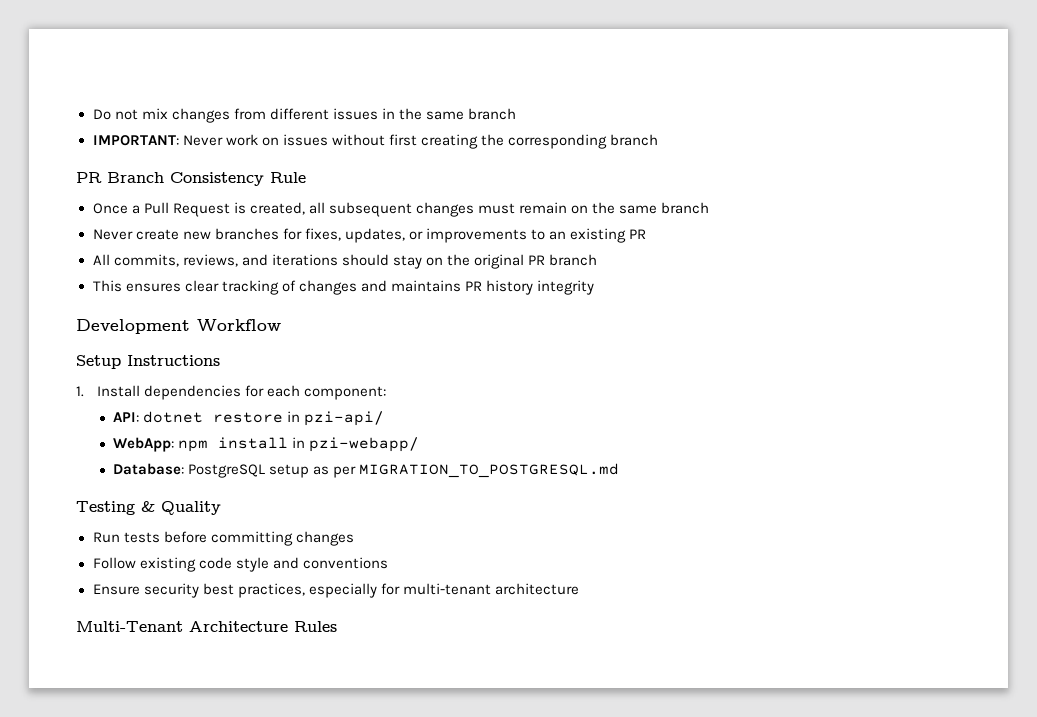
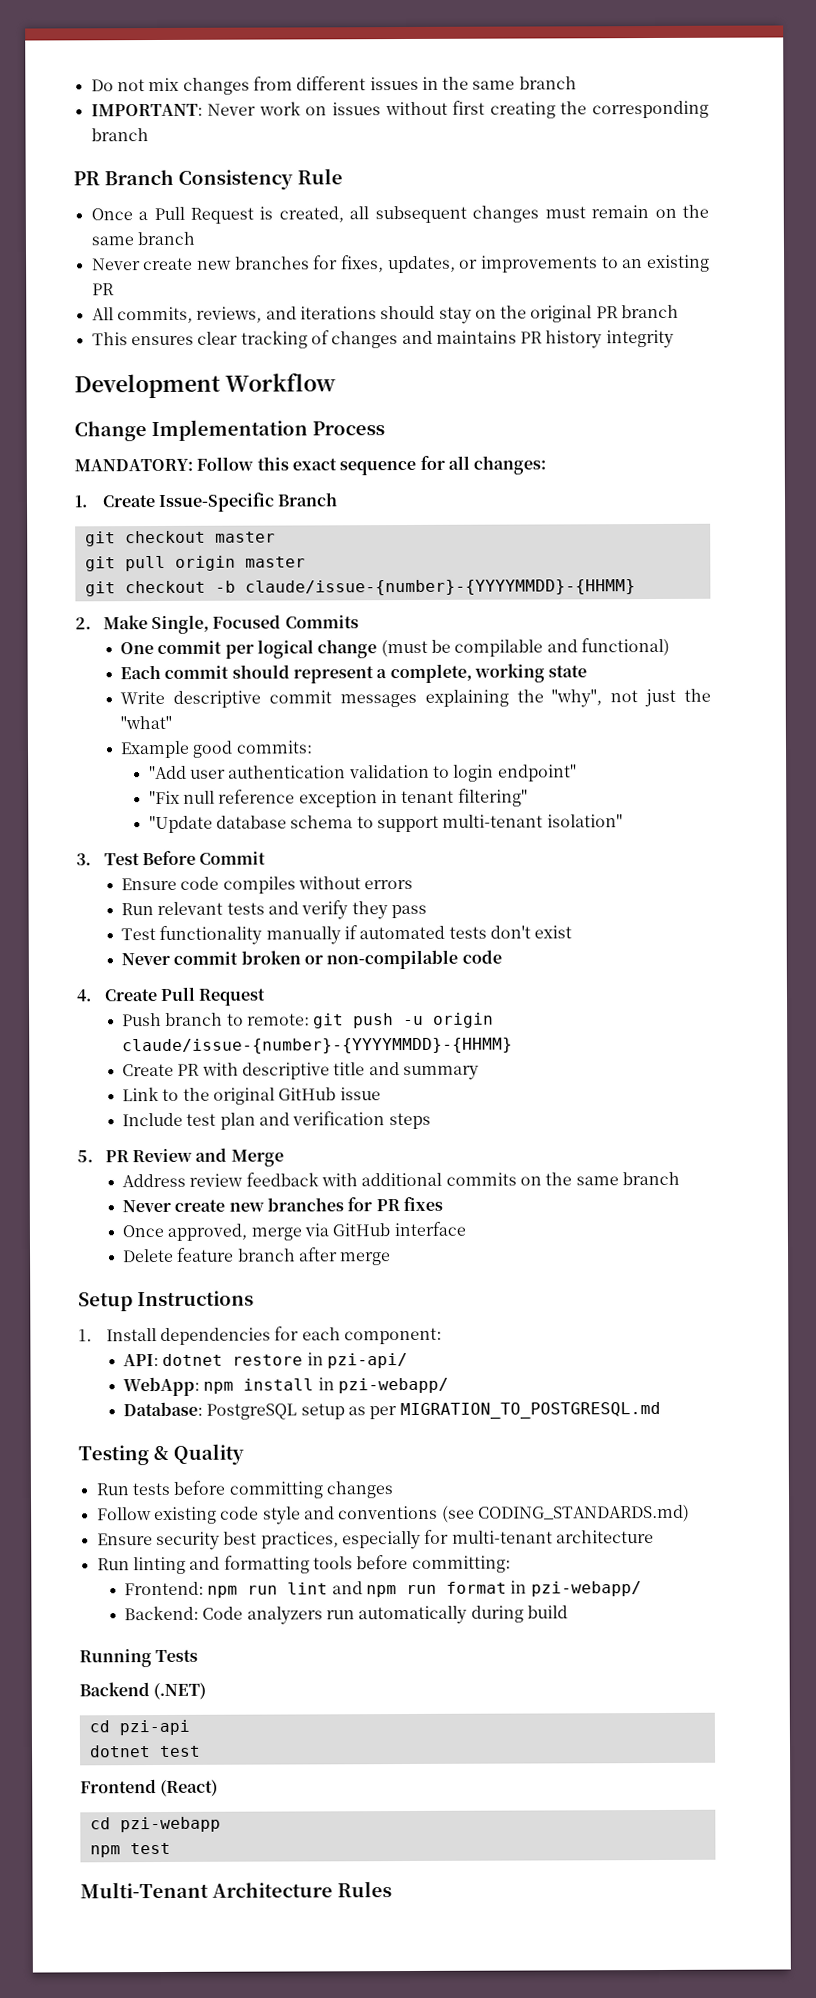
(281, 325) none -> [74,419,385,442] [74,455,547,476] [74,492,339,512] [84,530,276,547] [84,555,306,572] [84,579,636,597] [75,614,359,635] [120,637,671,659] [120,663,588,684] [120,688,712,708] [120,715,173,730] [120,740,313,759] [148,764,577,782] [148,788,528,808] [148,814,623,834] [76,850,267,866] [121,876,414,894] [121,900,428,920] [121,925,573,945] [121,949,502,970] [76,986,267,1006] [122,1012,495,1029] [122,1037,514,1055] [122,1062,480,1081] [122,1086,381,1105] [122,1111,431,1130] [77,1147,284,1167] [122,1171,681,1188] [122,1196,444,1213] [122,1221,466,1241] [123,1247,392,1266] // Change Implementation Process // MANDATORY: Follow this exact sequence for all changes: // 1. Create Issue-Specific Branch // git checkout master // git pull origin master // git checkout -b claude/issue-{number}-{YYYYMMDD}-{HHMM} // 2. Make Single, Focused Commits // One commit per logical change (must be compilable and functional) // Each commit should represent a complete, working state // Write descriptive commit messages explaining the "why", not just the "what" // Example good commits: // "Add user authentication validation to login endpoint" // "Fix null reference exception in tenant filtering" // "Update database schema to support multi-tenant isolation" // 3. Test Before Commit // Ensure code compiles without errors // Run relevant tests and verify they pass // Test functionality manually if automated tests don't exist // Never commit broken or non-compilable code // 4. Create Pull Request // Push branch to remote: git push -u origin claude/issue-{number}-{YYYYMMDD}-{HHMM} // Create PR with descriptive title and summary // Link to the original GitHub issue // Include test plan and verification steps // 5. PR Review and Merge // Address review feedback with additional commits on the same branch // Never create new branches for PR fixes // Once approved, merge via GitHub interface // Delete feature branch after merge
(388, 563) none -> [441,1504,690,1523] (see CODING_STANDARDS.md)
(579, 589) none -> [96,1555,511,1575] [124,1580,642,1598] [124,1605,569,1625] [79,1649,199,1668] [79,1682,207,1701] [88,1719,190,1736] [88,1745,201,1758] [80,1779,219,1798] [89,1816,221,1833] [89,1842,171,1858] // Run linting and formatting tools before committing: // Frontend: npm run lint and npm run format in pzi-webapp/ // Backend: Code analyzers run automatically during build // Running Tests // Backend (.NET) // cd pzi-api // dotnet test // Frontend (React) // cd pzi-webapp // npm test

